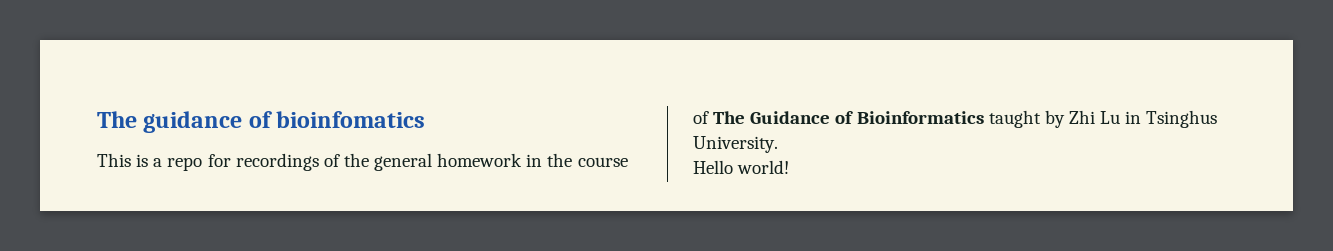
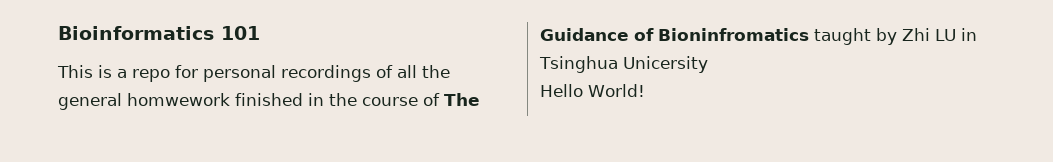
[97,111,426,133] The guidance of bioinfomatics -> [58,26,260,40] Bioinformatics 101
(231, 160) none -> [203,65,276,82] personal
(340, 160) none -> [397,65,417,78] all
[437,153,523,167] homework -> [127,93,303,106] homwework finished
[856,111,984,124] Bioinformatics -> [658,28,809,41] Bioninfromatics
[1100,110,1218,128] [693,136,778,153] Lu in Tsinghus University. -> [935,28,977,41] [539,56,708,73] LU in Tsinghua Unicersity
[737,160,790,174] world! -> [588,84,645,97] World!

